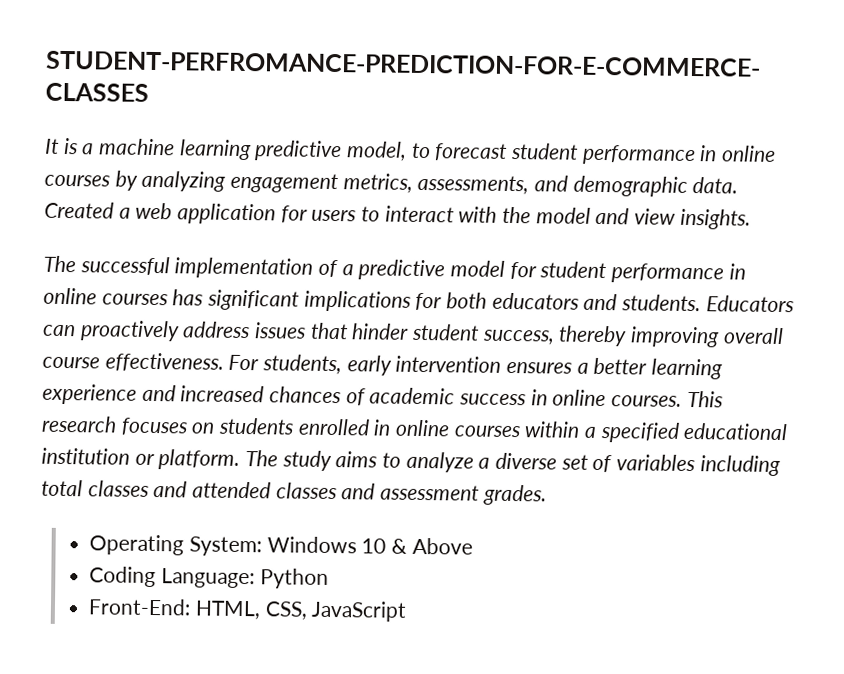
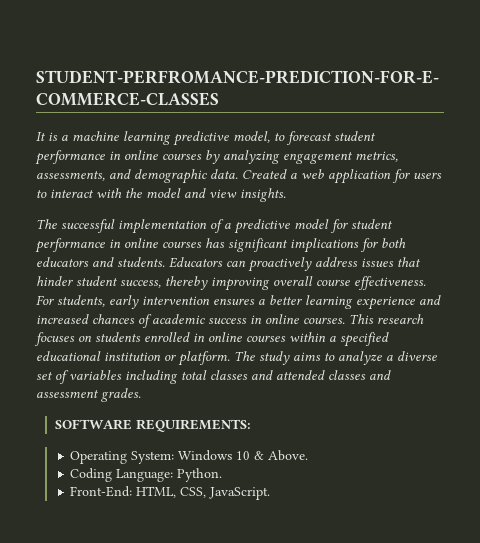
(547, 495) none -> [55,419,252,432] // SOFTWARE REQUIREMENTS:
[411,537,473,555] Above -> [268,450,309,461] Above.
[259,568,329,589] Python -> [177,468,223,482] Python.
[311,600,408,622] JavaScript -> [209,487,271,500] JavaScript.

